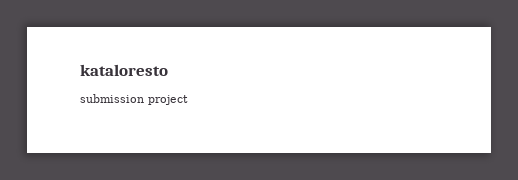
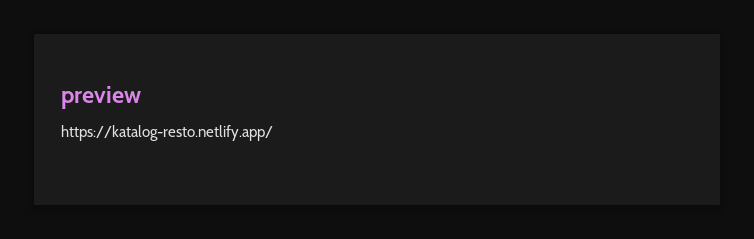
[80,64,168,76] [80,94,188,105] kataloresto // submission project -> [61,86,141,109] [61,125,273,141] preview // https://katalog-resto.netlify.app/

